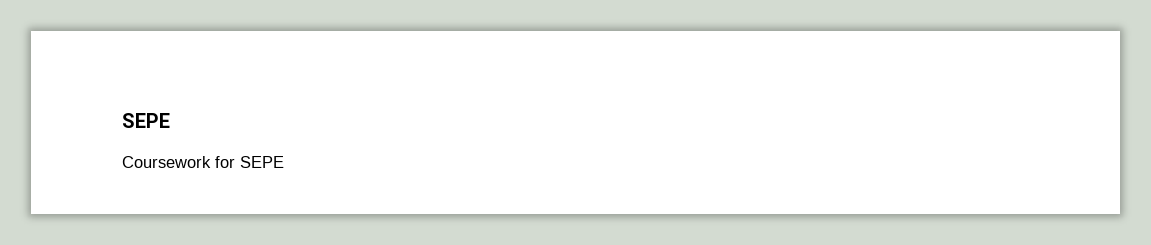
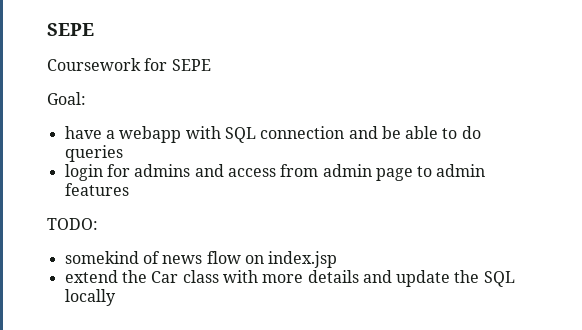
(284, 162) none -> [47,92,86,105] [64,126,481,143] [64,145,123,162] [64,164,486,181] [64,183,129,196] [47,218,98,230] [64,251,338,268] [64,270,515,287] [64,289,116,306] // Goal: // have a webapp with SQL connection and be able to do queries // login for admins and access from admin page to admin features // TODO: // somekind of news flow on index.jsp // extend the Car class with more details and update the SQL locally

